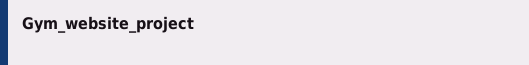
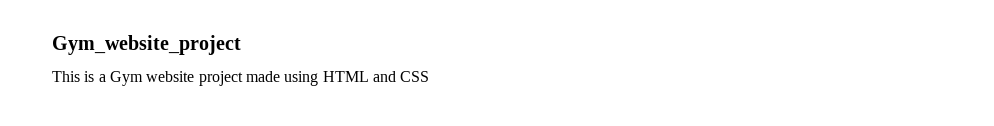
(194, 24) none -> [52,71,430,86] // This is a Gym website project made using HTML and CSS

